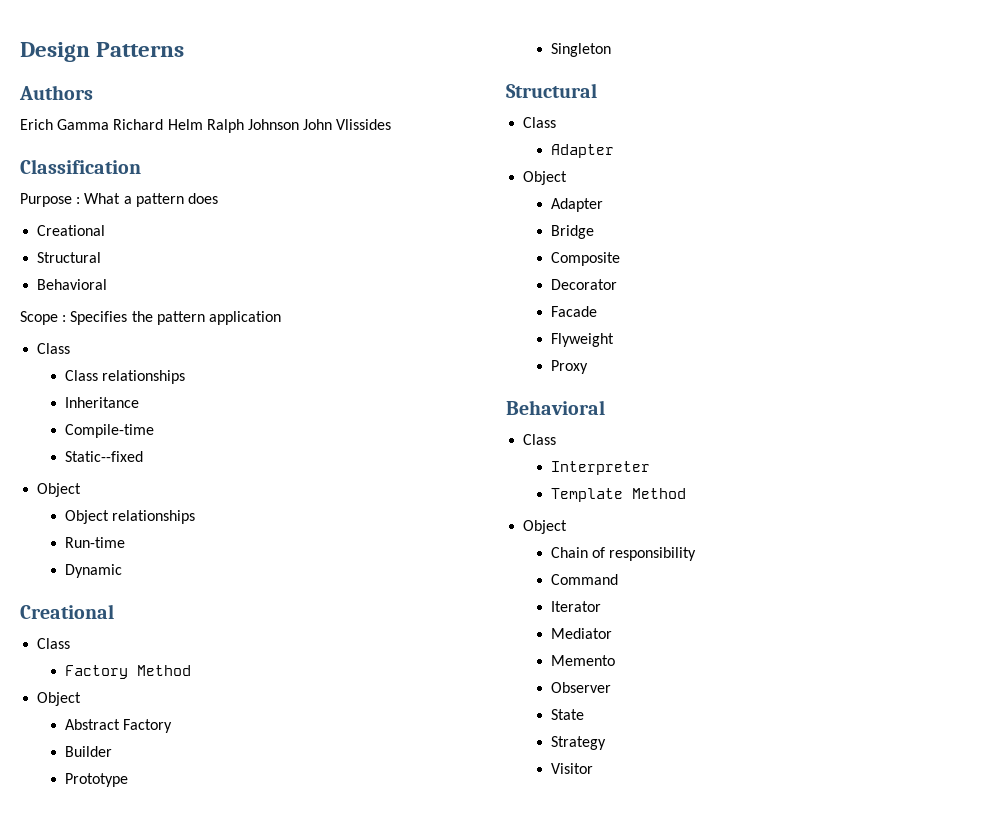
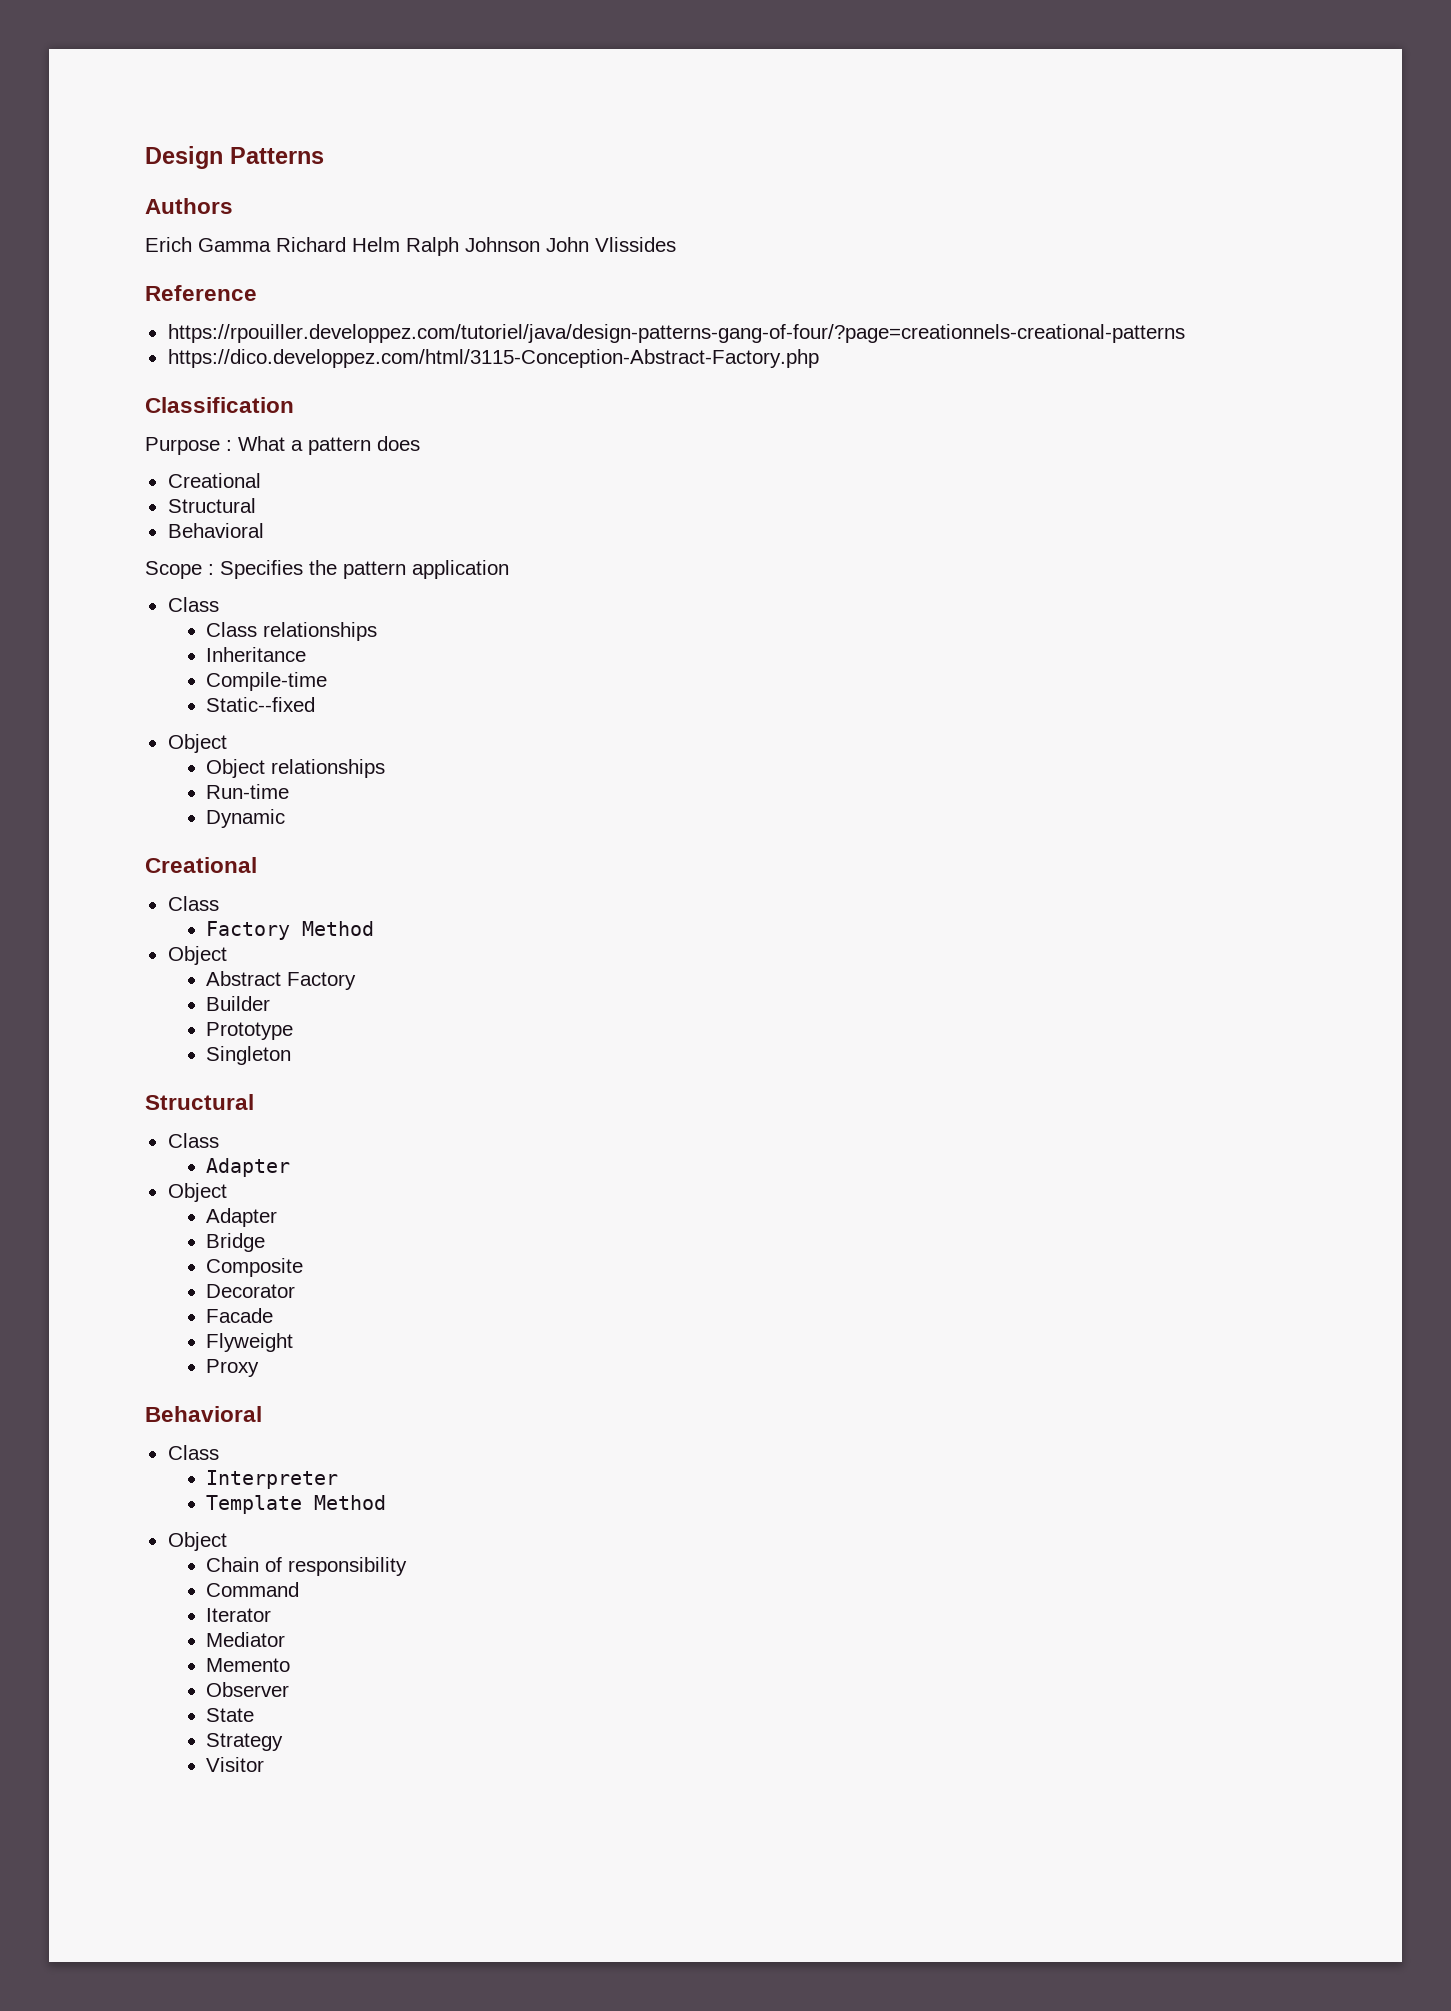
(392, 124) none -> [145,285,257,301] [167,324,1185,343] [167,349,819,368] // Reference // https://rpouiller.developpez.com/tutoriel/java/design-patterns-gang-of-four/?page=creationnels-creational-patterns // https://dico.developpez.com/html/3115-Conception-Abstract-Factory.php

